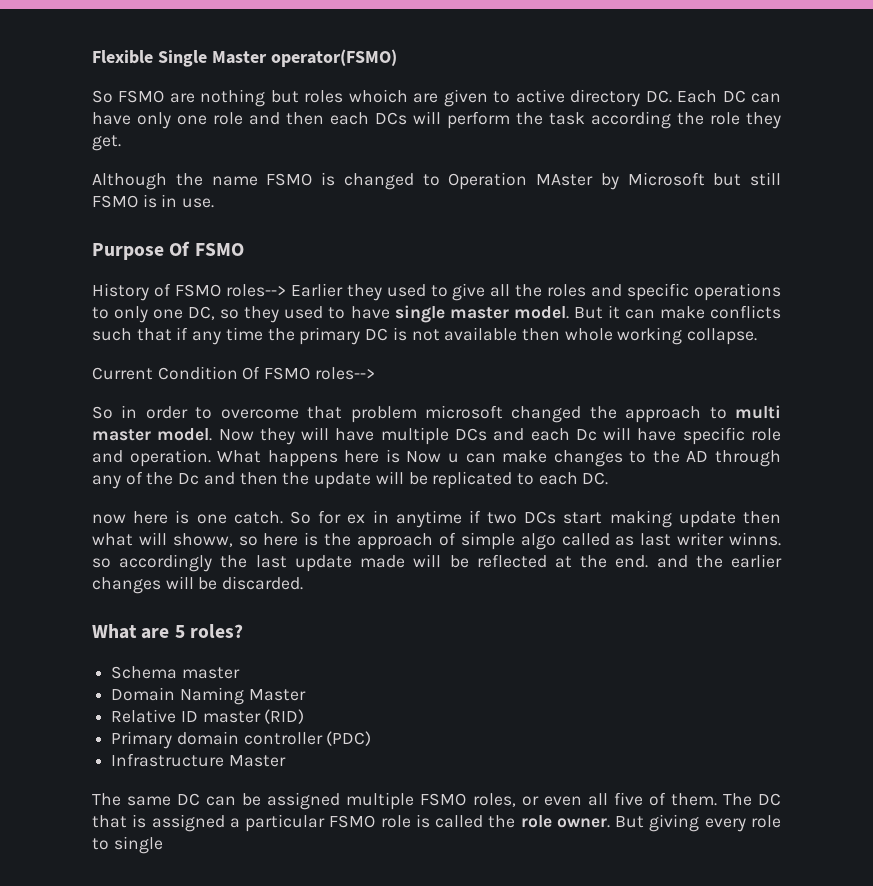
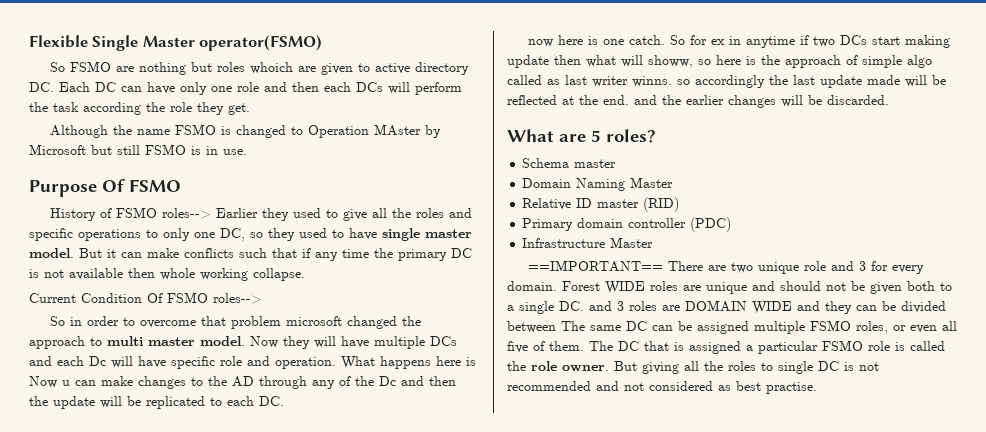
(286, 761) none -> [528,260,925,274] [507,281,952,294] [507,300,946,314] [507,321,556,333] ==IMPORTANT== There are two unique role and 3 for every domain. Forest WIDE roles are unique and should not be given both to a single DC. and 3 roles are DOMAIN WIDE and they can be divided between
[704,815,781,832] [92,836,163,854] every role to single -> [684,361,879,374] [507,381,817,394] all the roles to single DC is not recommended and not considered as best practise.

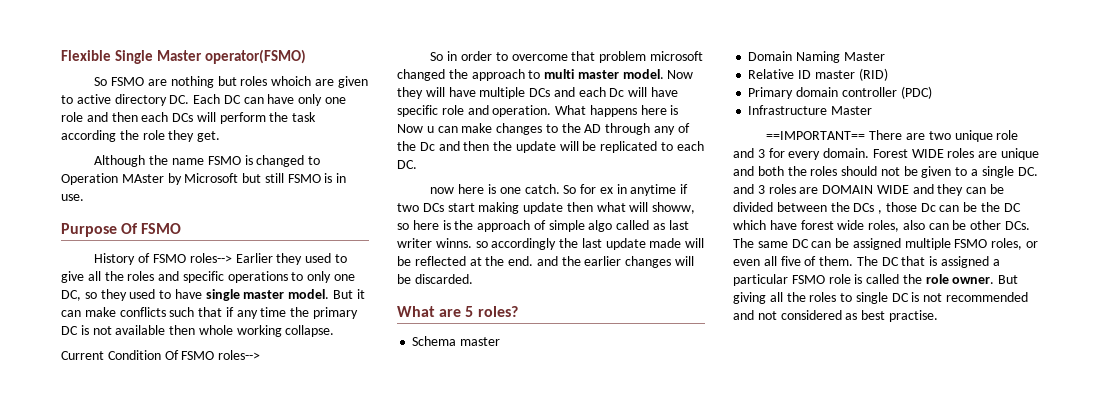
(775, 286) none -> [757,166,838,176] both the roles
[907,281,935,291] both -> (952, 172) none
(556, 327) none -> [830,202,1021,214] [733,220,1031,232] the DCs , those Dc can be the DC which have forest wide roles, also can be other DCs.

